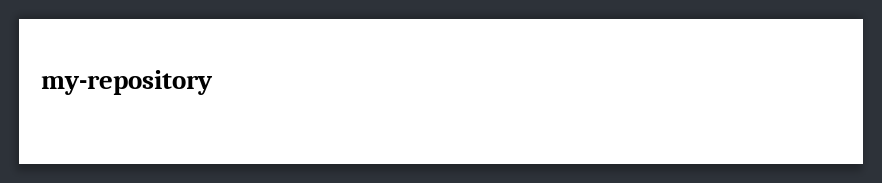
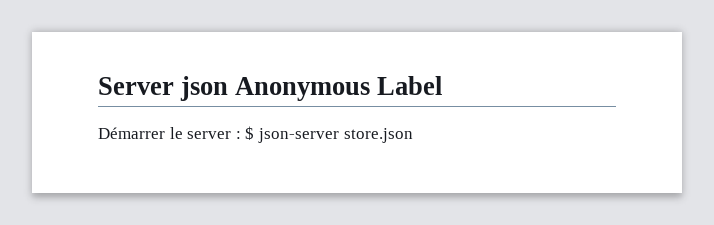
[41,70,213,95] my-repository -> [98,76,443,101] [98,126,413,143] Server json Anonymous Label // Démarrer le server : $ json-server store.json

